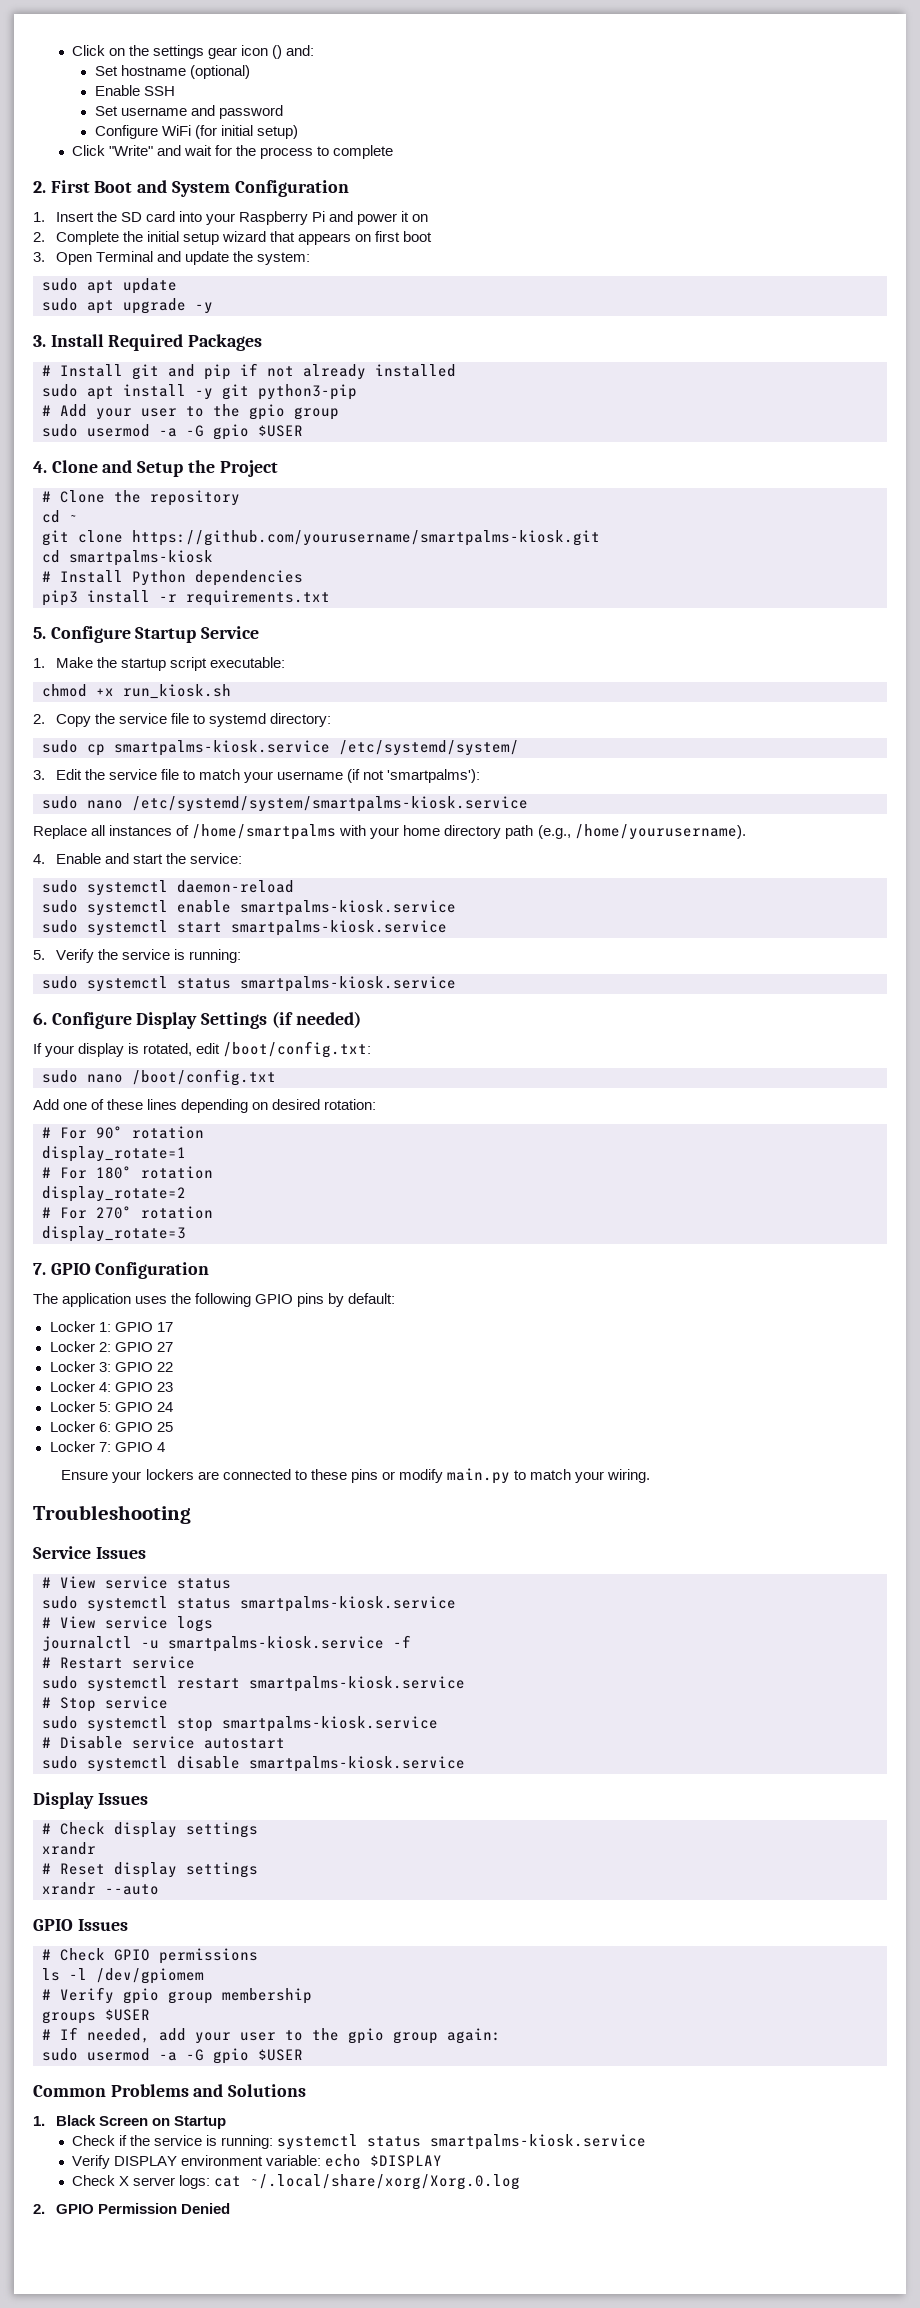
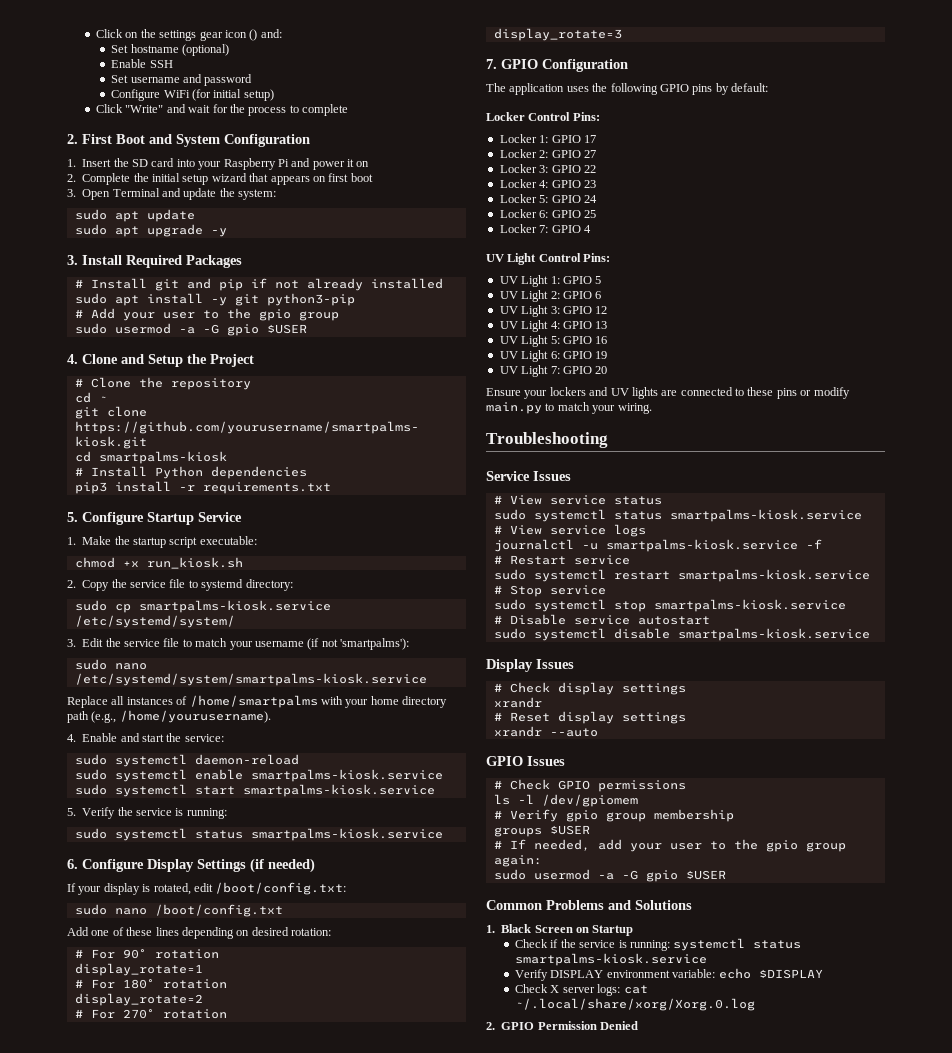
(396, 1298) none -> [486,112,600,121] // Locker Control Pins:
(165, 1447) none -> [486,253,611,265] [499,275,602,287] [499,290,602,302] [499,305,608,317] [499,320,608,332] [499,335,608,347] [499,350,608,362] [499,365,608,377] // UV Light Control Pins: // UV Light 1: GPIO 5 // UV Light 2: GPIO 6 // UV Light 3: GPIO 12 // UV Light 4: GPIO 13 // UV Light 5: GPIO 16 // UV Light 6: GPIO 19 // UV Light 7: GPIO 20
(194, 1474) none -> [589,387,658,399] and UV lights

